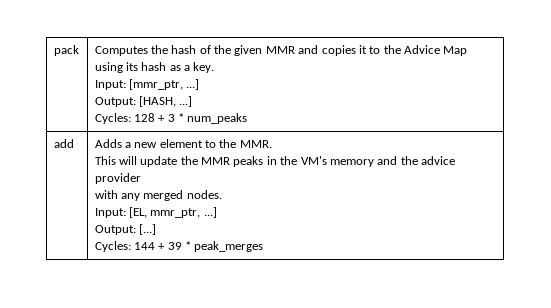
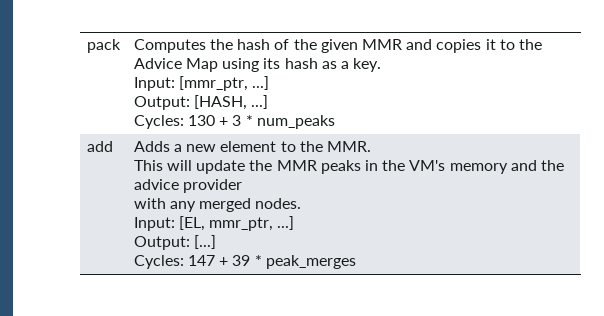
[133,113,155,122] 128 -> [188,115,216,126] 130
[133,242,155,250] 144 -> [188,255,216,266] 147

